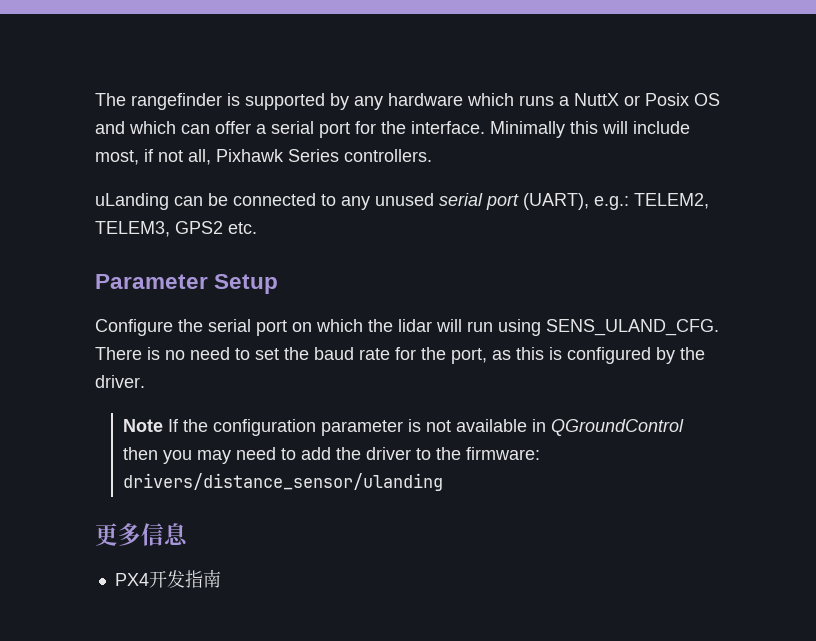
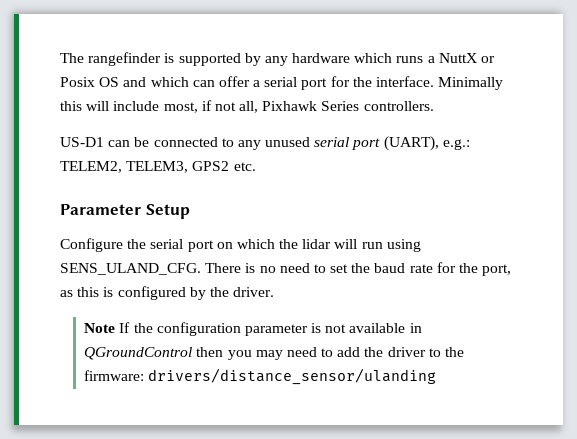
[95,193,169,210] uLanding -> [60,137,104,147] US-D1
[95,523,188,546] [114,569,221,588] // 更多信息 // PX4开发指南 -> (437, 376) none

